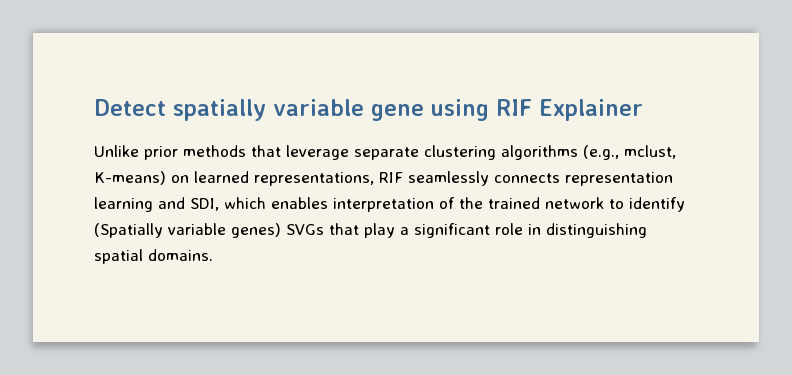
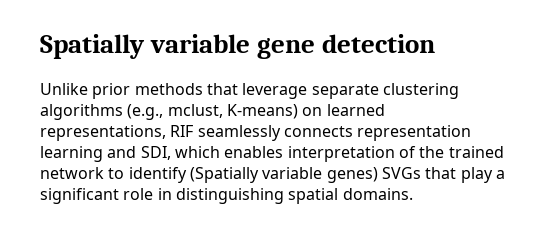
[94,99,643,121] Detect spatially variable gene using RIF Explainer -> [40,34,436,59] Spatially variable gene detection

